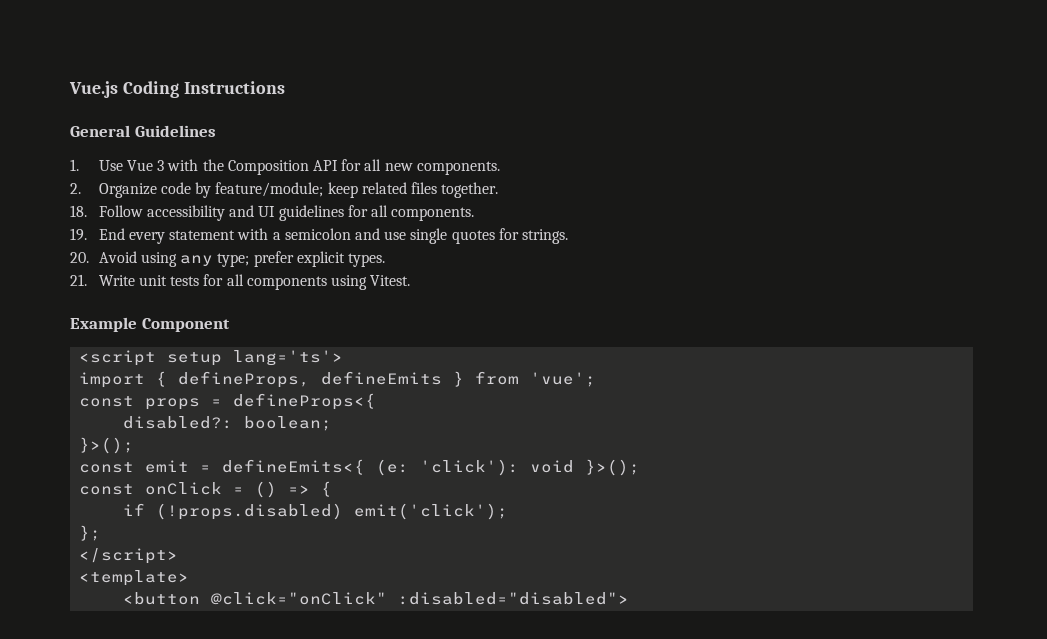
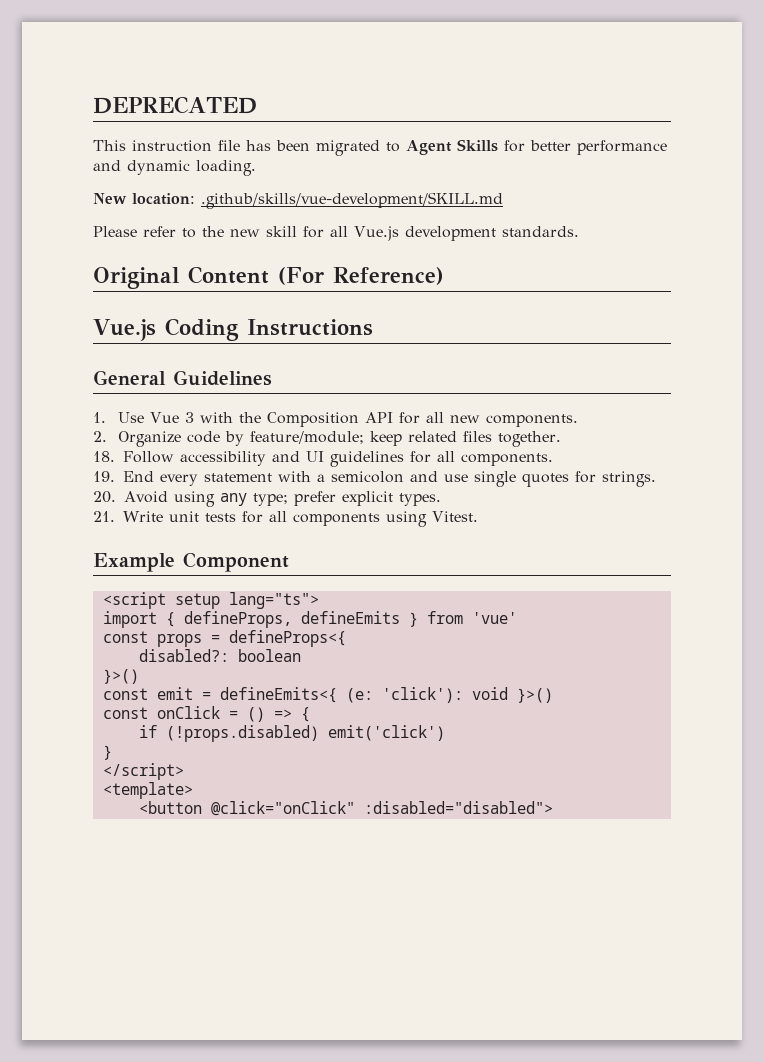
(69, 89) none -> [93,96,257,114] [93,139,667,156] [93,160,256,176] [93,192,503,209] [93,226,579,241] [93,266,444,289] DEPRECATED // This instruction file has been migrated to Agent Skills for better performance and dynamic loading. // New location: .github/skills/vue-development/SKILL.md // Please refer to the new skill for all Vue.js development standards. // Original Content (For Reference) //
[233,350,344,366] lang='ts'> -> [228,592,319,609] lang="ts">
[530,372,597,387] 'vue'; -> [471,612,517,624] 'vue'
[244,416,333,431] [79,437,135,454] boolean; // }>(); -> [237,649,301,662] [102,669,139,684] boolean // }>()
[585,459,641,476] }>(); -> [516,688,553,703] }>()
[354,503,509,520] [79,525,102,541] emit('click'); // }; -> [327,725,445,741] [102,745,112,760] emit('click') // }

